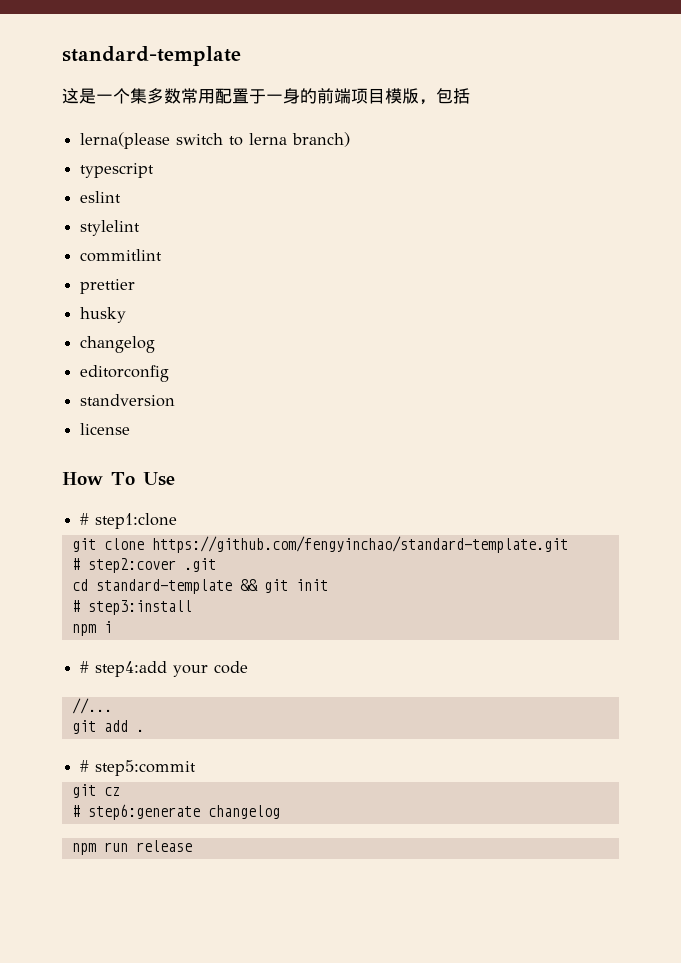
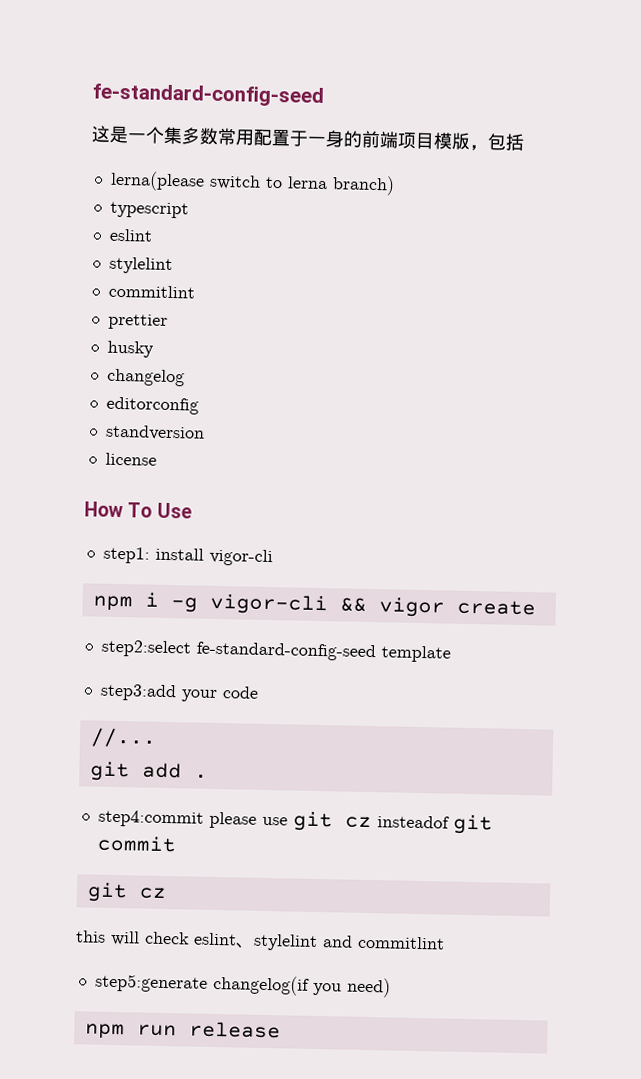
[62,46,241,66] standard-template -> [92,83,324,107] fe-standard-config-seed
[80,513,178,529] [71,536,568,553] [71,558,216,573] [71,579,328,594] [71,600,192,615] [71,621,112,636] [80,661,168,677] # step1:clone // git clone https://github.com/fengyinchao/standard-template.git // # step2:cover .git // cd standard-template && git init // # step3:install // npm i // # step4:add -> [102,546,273,567] [92,592,536,618] [100,639,451,663] [99,683,177,702] step1: install vigor-cli // npm i -g vigor-cli && vigor create // step2:select fe-standard-config-seed template // step3:add
[80,760,197,776] [71,784,120,798] [71,804,280,820] # step5:commit // git cz // # step6:generate changelog -> [97,809,493,835] [96,835,177,853] [86,882,167,903] [76,930,445,952] [94,973,391,998] step4:commit please use git cz insteadof git commit // git cz // this will check eslint、stylelint and commitlint // step5:generate changelog(if you need)

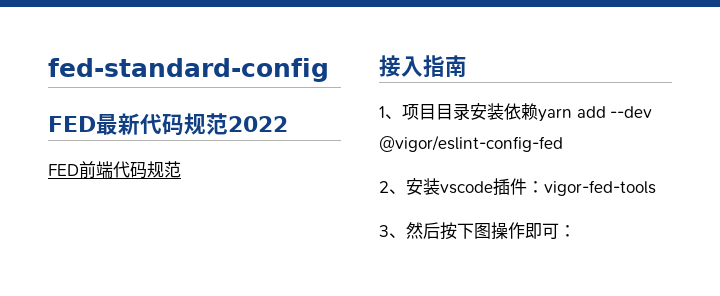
[92,83,324,107] [91,125,525,152] [109,170,395,196] [109,201,189,219] [108,228,153,242] [108,256,173,275] [107,284,195,299] [107,313,168,330] [106,340,154,358] [106,368,185,387] [105,396,199,415] [104,424,205,441] [104,452,157,466] [84,501,192,519] [102,546,273,567] [92,592,536,618] [100,639,451,663] [99,683,259,702] [89,727,157,748] [89,761,208,782] [97,809,493,835] [96,835,177,853] [86,882,167,903] [76,930,445,952] [94,973,391,998] [84,1021,281,1040] fe-standard-config-seed // 这是一个集多数常用配置于一身的前端项目模版，包括 // lerna(please switch to lerna branch) // typescript // eslint // stylelint // commitlint // prettier // husky // changelog // editorconfig // standversion // license // How To Use // step1: install vigor-cli // npm i -g vigor-cli && vigor create // step2:select fe-standard-config-seed template // step3:add your code // //... // git add . // step4:commit please use git cz insteadof git commit // git cz // this will check eslint、stylelint and commitlint // step5:generate changelog(if you need) // npm run release -> [48,58,329,82] [48,113,288,136] [48,161,181,179] [379,55,467,77] [379,103,653,122] [379,135,563,152] [379,178,656,196] [379,222,576,240] fed-standard-config // FED最新代码规范2022 // FED前端代码规范 // 接入指南 // 1、项目目录安装依赖yarn add --dev @vigor/eslint-config-fed // 2、安装vscode插件：vigor-fed-tools // 3、然后按下图操作即可：

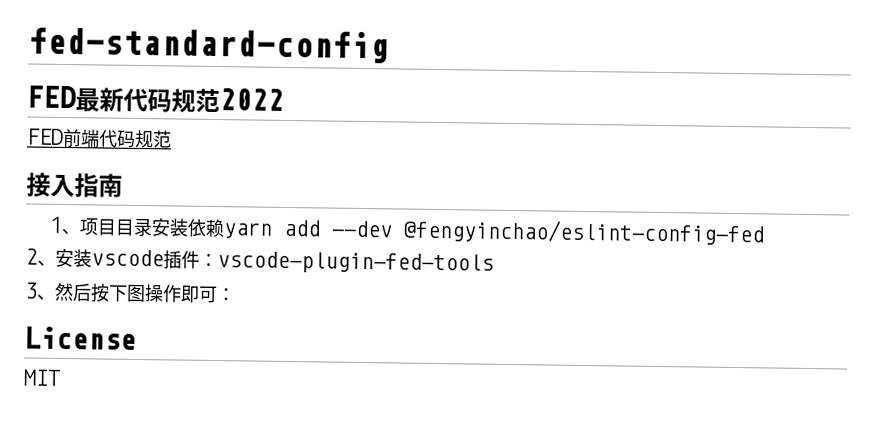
[379,135,563,152] @vigor/eslint-config-fed -> [403,218,766,246] @fengyinchao/eslint-config-fed
[544,180,656,196] vigor-fed-tools -> [217,251,494,275] vscode-plugin-fed-tools
(576, 231) none -> [24,326,137,350] [23,369,60,386] // License // MIT

